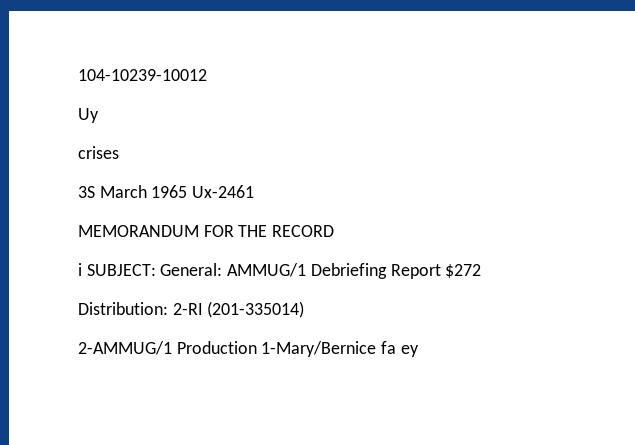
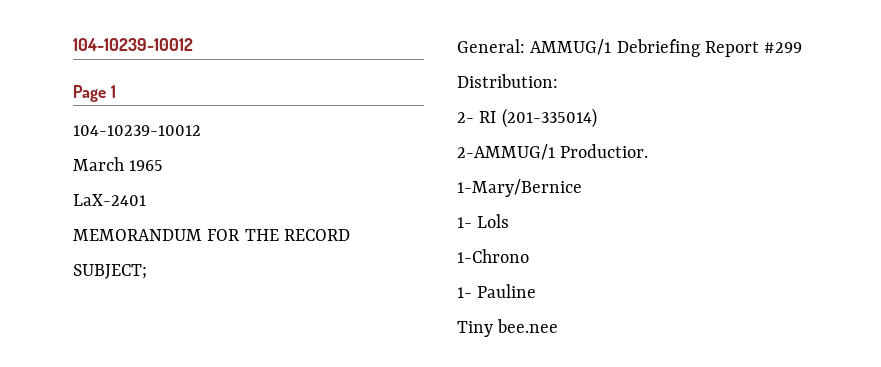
[78,69,207,81] [78,108,99,123] [78,146,119,159] [78,186,95,198] 104-10239-10012 // Uy // crises // 3S -> [73,38,193,51] [73,85,116,102] [73,125,201,136] 104-10239-10012 // Page 1 // 104-10239-10012 //
[192,185,255,198] Ux-2461 -> [73,194,146,206] // LaX-2401
[78,263,156,276] i SUBJECT: -> [73,264,147,279] SUBJECT; //
[445,264,482,278] $272 -> [764,42,803,53] #299
[172,303,203,315] 2-RI -> [457,111,497,123] // 2- RI
[176,341,257,354] Production -> [560,144,649,158] Productior. //
[381,341,419,357] fa ey -> [457,214,510,228] [457,249,529,263] [457,284,537,298] [457,319,559,337] // 1- Lols // 1-Chrono // 1- Pauline // Tiny bee.nee

